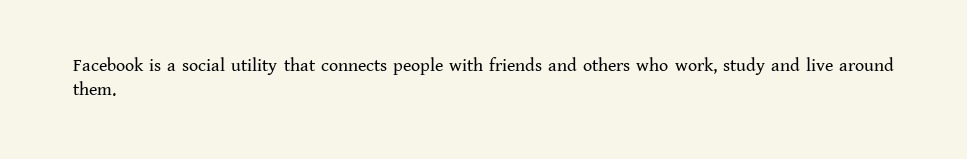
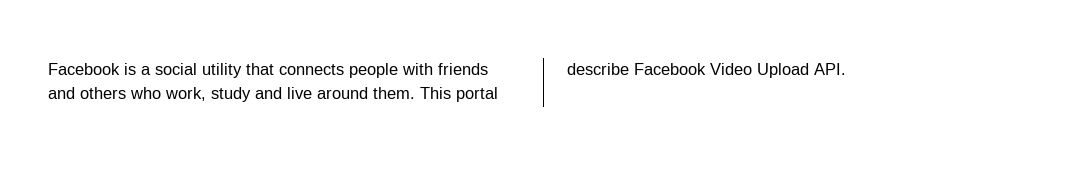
(116, 88) none -> [420,87,498,102] [567,63,846,78] This portal describe Facebook Video Upload API.

